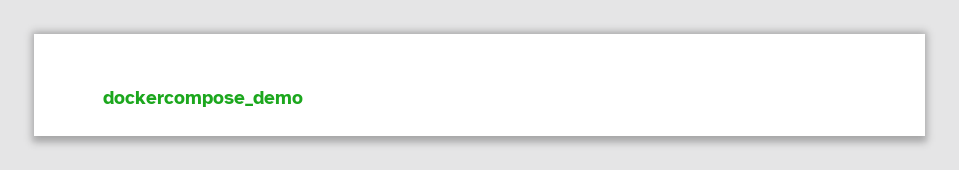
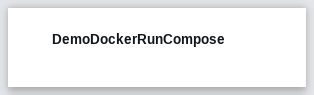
[103,91,303,107] dockercompose_demo -> [52,33,225,47] DemoDockerRunCompose

